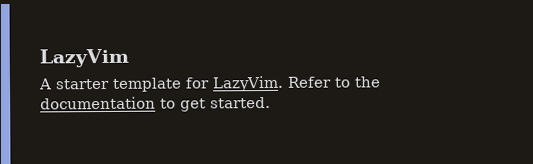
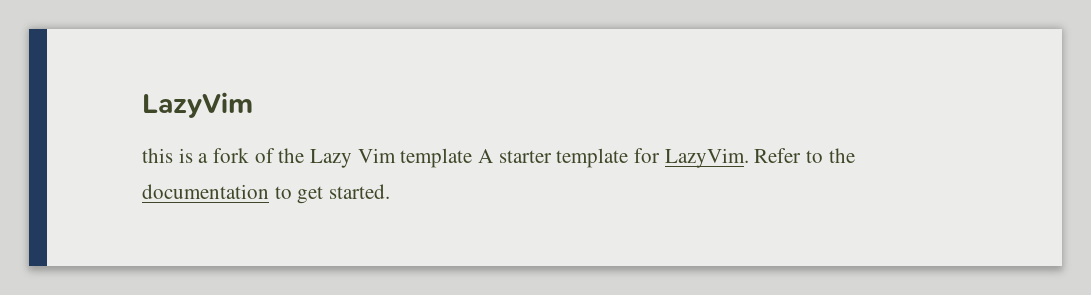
(129, 58) none -> [142,148,473,168] this is a fork of the Lazy Vim template

